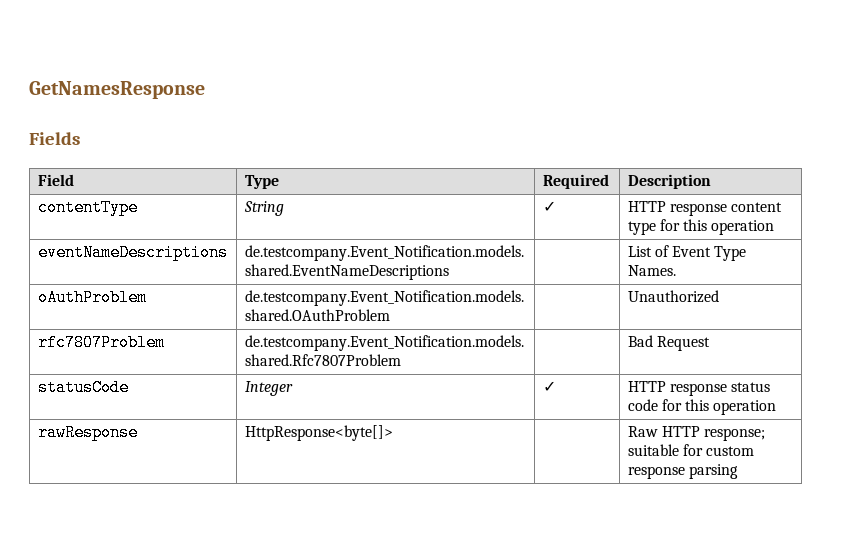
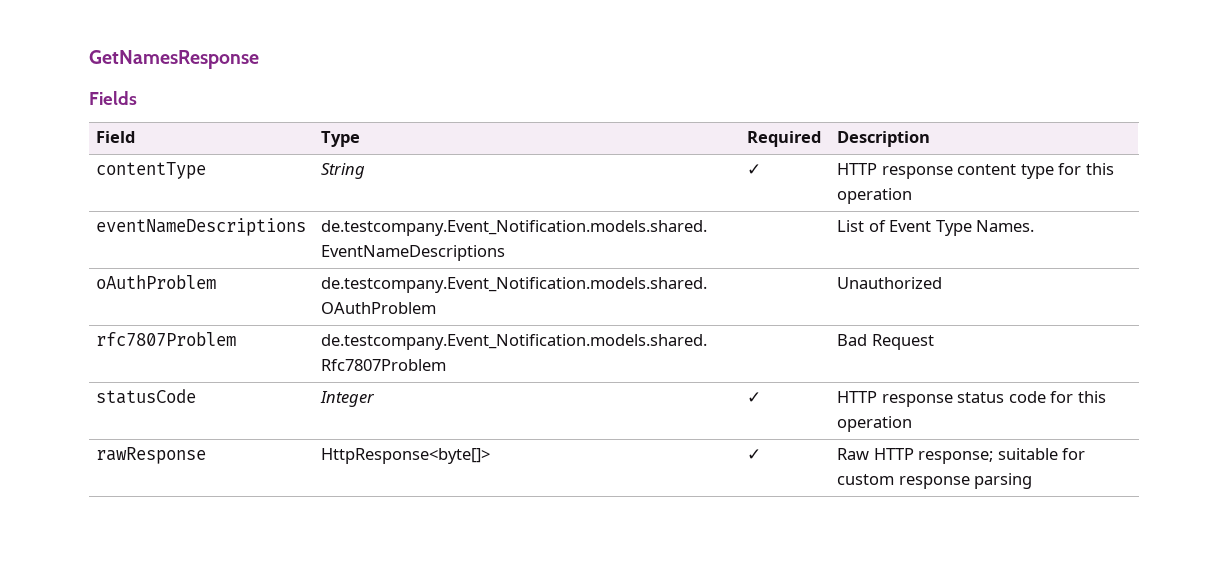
(393, 433) none -> [747,449,762,460] ✓

